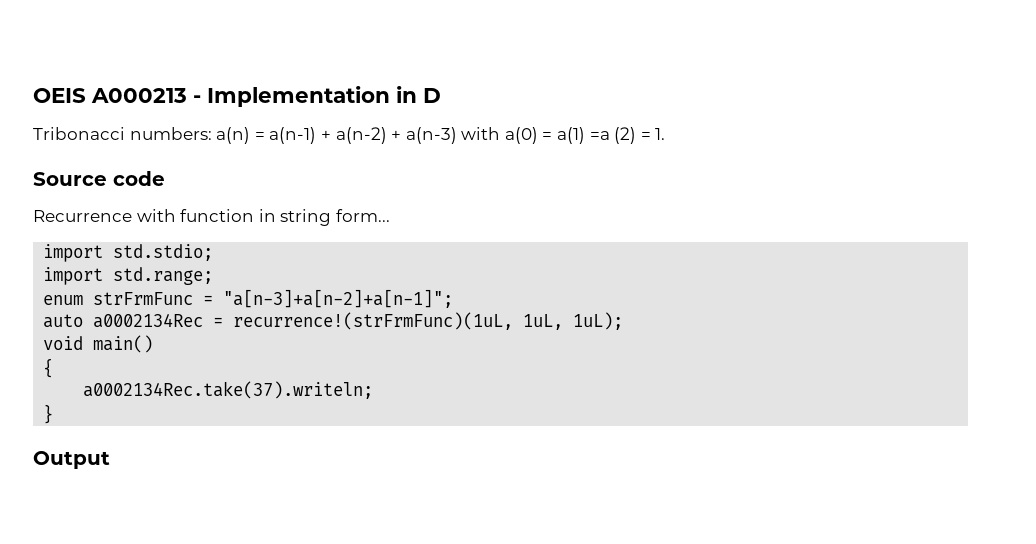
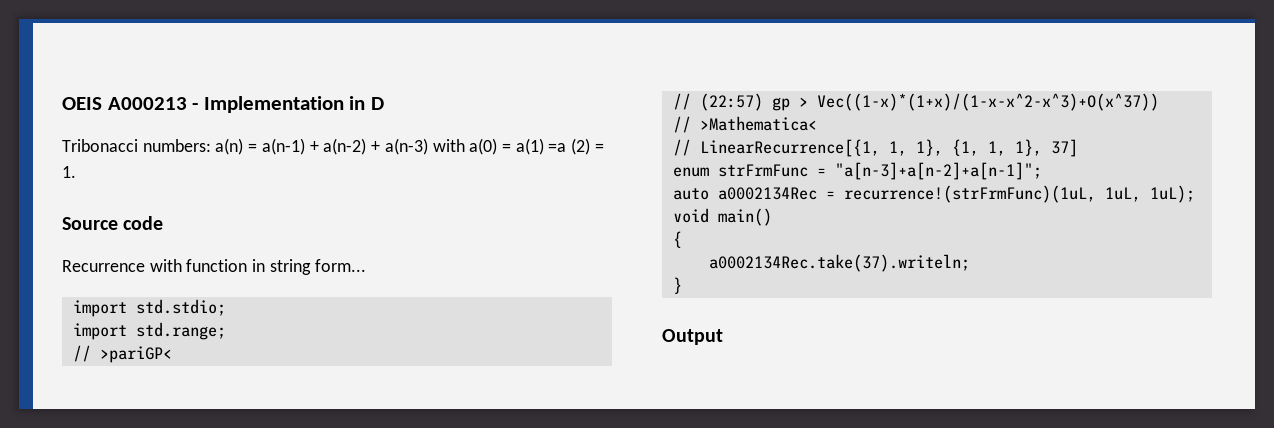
(214, 276) none -> [72,345,172,363] [672,93,1159,111] [672,116,817,133] [672,139,1078,157] // // >pariGP< // // (22:57) gp > Vec((1-x)*(1+x)/(1-x-x^2-x^3)+O(x^37)) // // >Mathematica< // // LinearRecurrence[{1, 1, 1}, {1, 1, 1}, 37]

